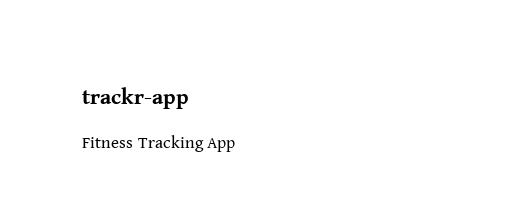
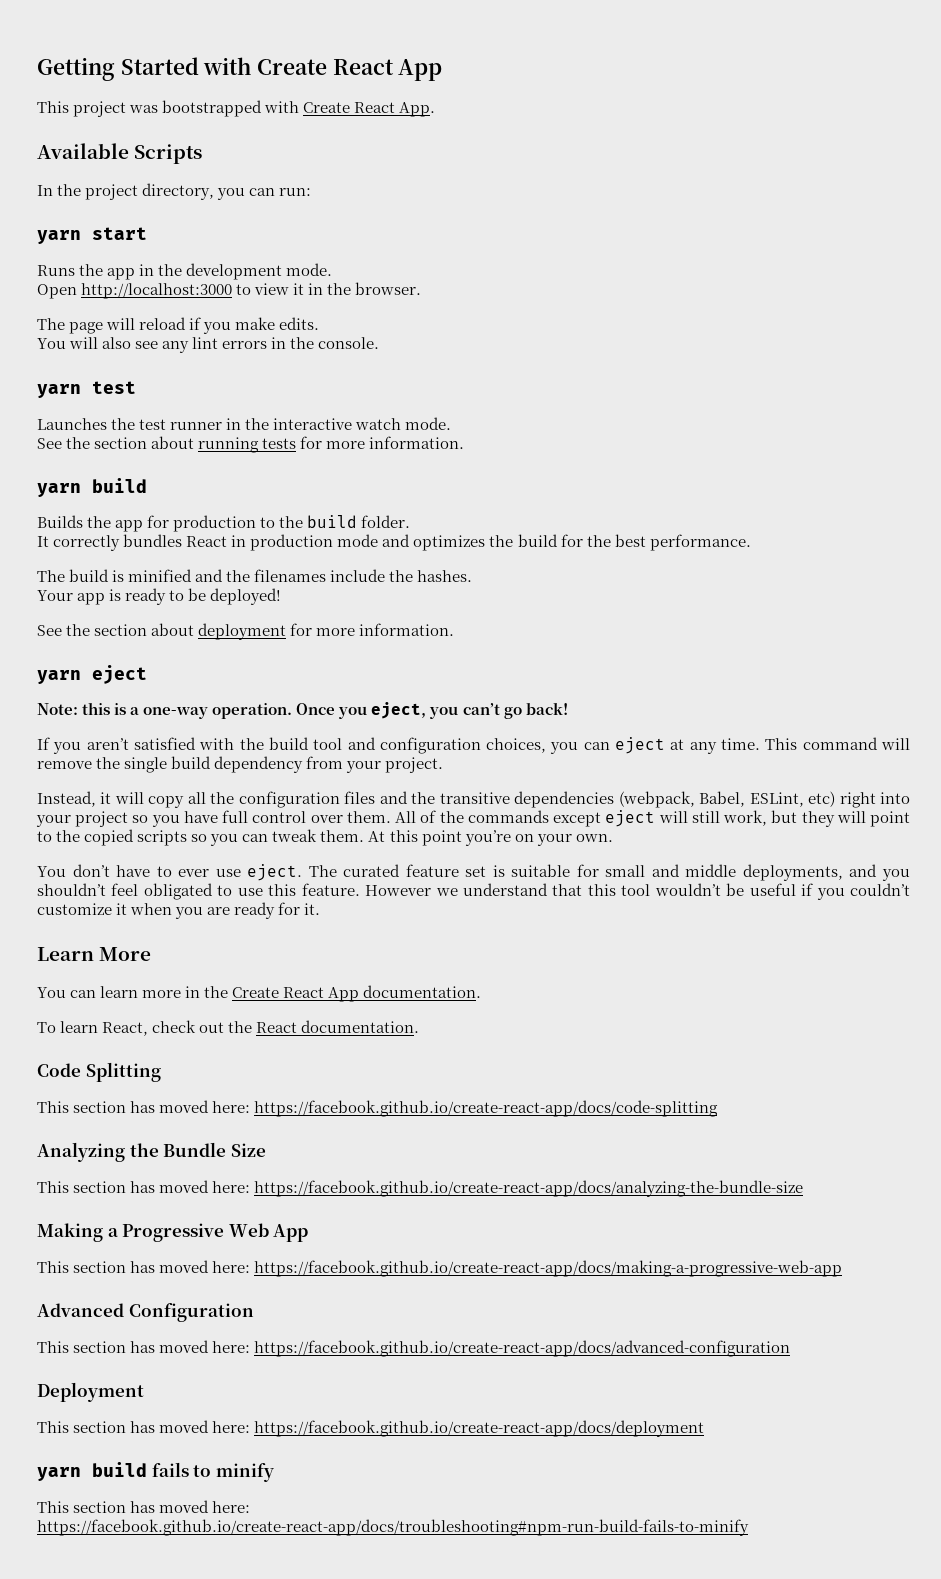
[82,87,189,109] [82,135,236,152] trackr-app // Fitness Tracking App -> [37,57,443,81] [37,100,436,117] [37,143,203,164] [37,183,312,200] [37,227,147,244] [37,263,333,280] [37,282,422,299] [37,317,320,334] [37,337,380,353] [37,381,136,398] [37,417,452,430] [37,436,465,453] [37,478,147,497] [37,515,411,532] [37,534,751,551] [37,569,473,582] [37,588,282,605] [37,623,455,640] [37,665,147,684] [37,702,568,719] [37,737,910,754] [37,756,444,773] [37,791,911,808] [36,810,910,827] [37,829,613,846] [37,864,910,881] [37,883,911,900] [37,902,321,919] [37,947,152,961] [37,985,482,1002] [37,1020,420,1036] [37,1062,161,1082] [37,1100,719,1117] [37,1142,266,1162] [37,1180,804,1197] [37,1223,309,1242] [37,1260,843,1277] [37,1303,254,1322] [37,1340,791,1357] [37,1382,144,1402] [37,1420,705,1437] [37,1462,274,1482] [37,1500,251,1513] [37,1519,749,1536] Getting Started with Create React App // This project was bootstrapped with Create React App. // Available Scripts // In the project directory, you can run: // yarn start // Runs the app in the development mode. // Open http://localhost:3000 to view it in the browser. // The page will reload if you make edits. // You will also see any lint errors in the console. // yarn test // Launches the test runner in the interactive watch mode. // See the section about running tests for more information. // yarn build // Builds the app for production to the build folder. // It correctly bundles React in production mode and optimizes the build for the best performance. // The build is minified and the filenames include the hashes. // Your app is ready to be deployed! // See the section about deployment for more information. // yarn eject // Note: this is a one-way operation. Once you eject, you can’t go back! // If you aren’t satisfied with the build tool and configuration choices, you can eject at any time. This command will remove the single build dependency from your project. // Instead, it will copy all the configuration files and the transitive dependencies (webpack, Babel, ESLint, etc) right into your project so you have full control over them. All of the commands except eject will still work, but they will point to the copied scripts so you can tweak them. At this point you’re on your own. // You don’t have to ever use eject. The curated feature set is suitable for small and middle deployments, and you shouldn’t feel obligated to use this feature. However we understand that this tool wouldn’t be useful if you couldn’t customize it when you are ready for it. // Learn More // You can learn more in the Create React App documentation. // To learn React, check out the React documentation. // Code Splitting // This section has moved here: https://facebook.github.io/create-react-app/docs/code-splitting // Analyzing the Bundle Size // This section has moved here: https://facebook.github.io/create-react-app/docs/analyzing-the-bundle-size // Making a Progressive Web App // This section has moved here: https://facebook.github.io/create-react-app/docs/making-a-progressive-web-app // Advanced Configuration // This section has moved here: https://facebook.github.io/create-react-app/docs/advanced-configuration // Deployment // This section has moved here: https://facebook.github.io/create-react-app/docs/deployment // yarn build fails to minify // This section has moved here: https://facebook.github.io/create-react-app/docs/troubleshooting#npm-run-build-fails-to-minify

